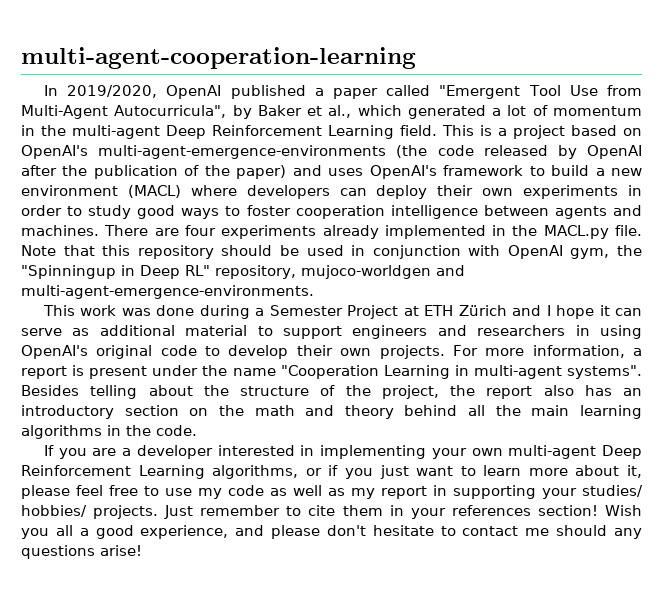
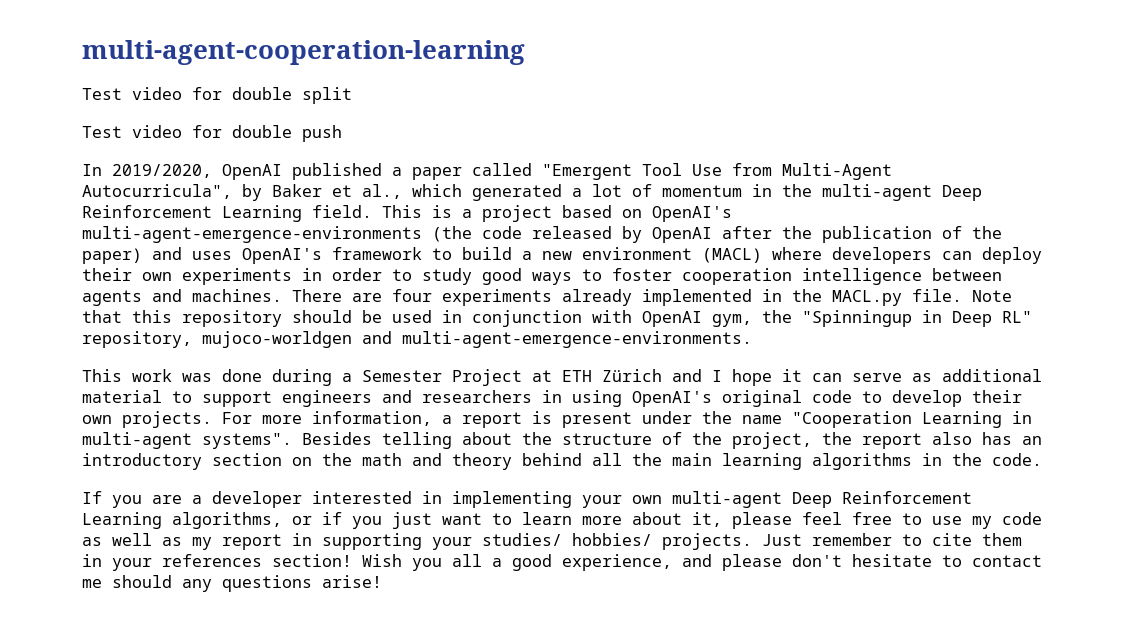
(416, 58) none -> [82,87,352,104] [82,125,342,142] // Test video for double split // Test video for double push

